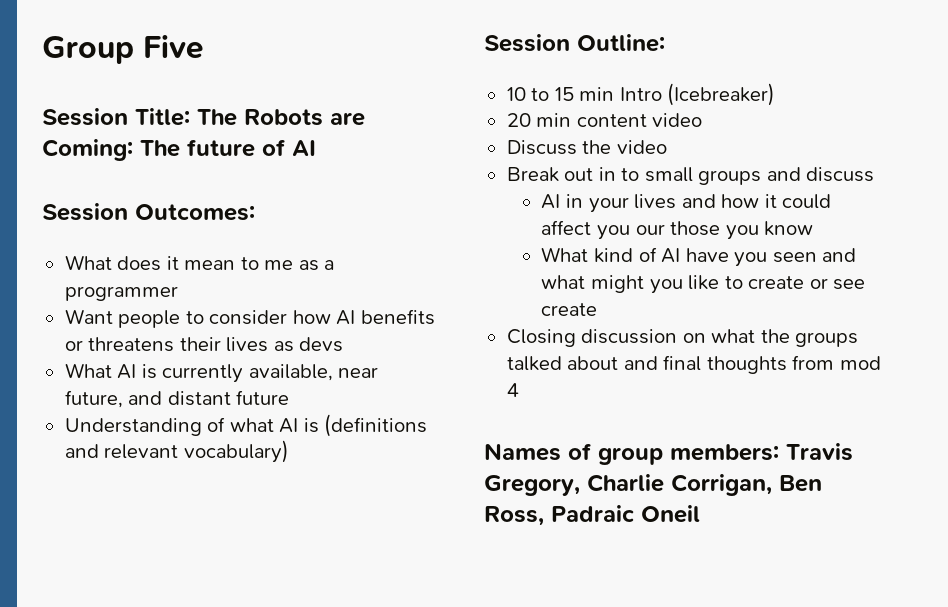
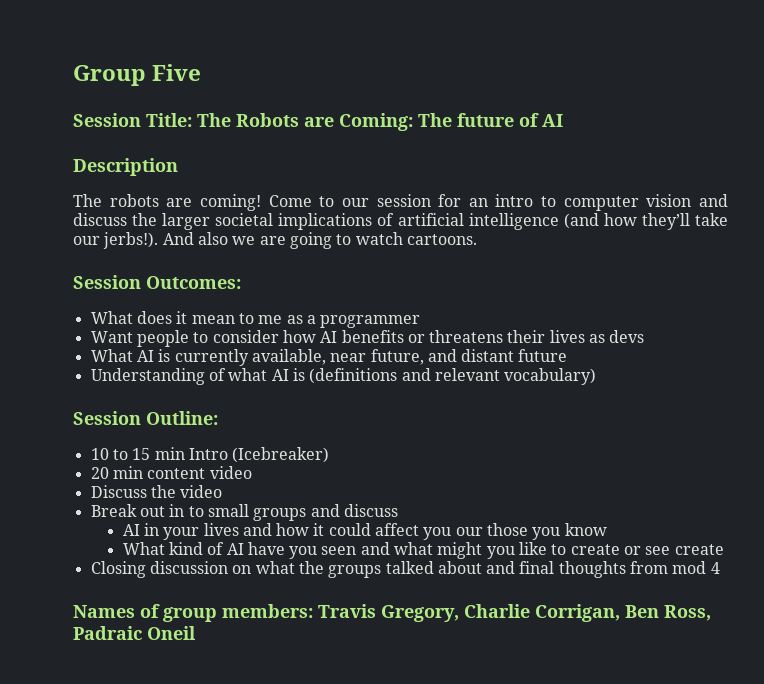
(316, 148) none -> [73,158,178,176] [73,194,728,211] [73,213,728,230] [73,232,477,249] // Description // The robots are coming! Come to our session for an intro to computer vision and discuss the larger societal implications of artificial intelligence (and how they’ll take our jerbs!). And also we are going to watch cartoons.

